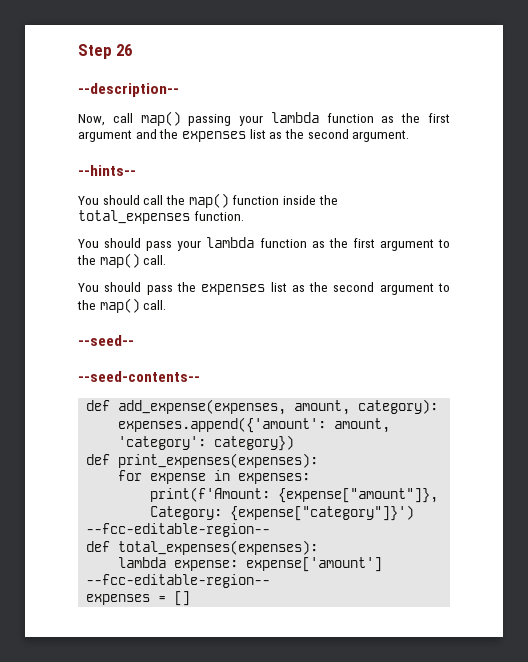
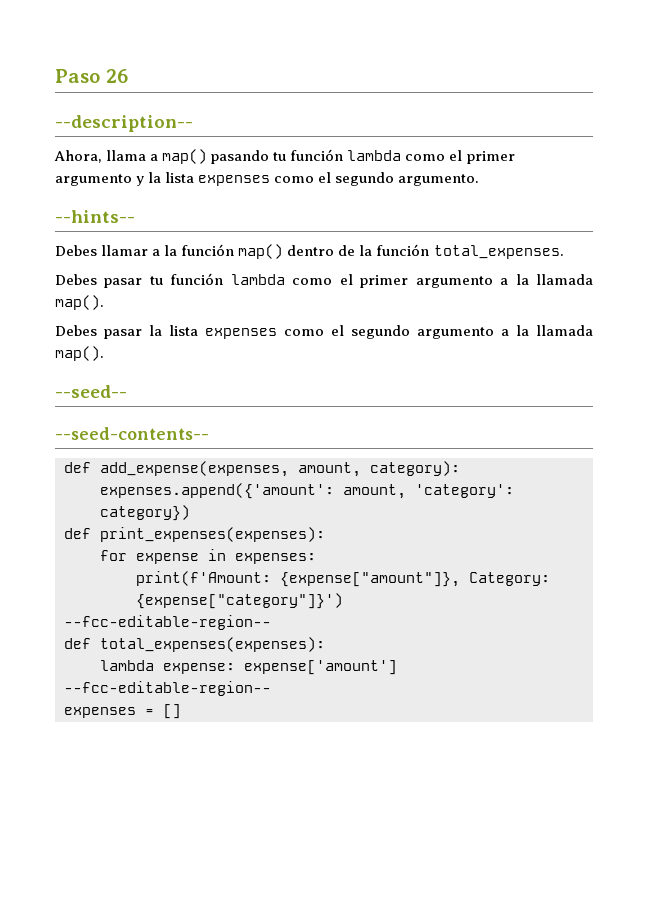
[78,44,112,59] Step -> [55,69,100,83] Paso
[78,111,450,126] [78,129,410,142] [78,165,136,176] [78,193,338,208] [78,210,244,224] [78,237,451,251] [77,253,167,268] [78,282,451,295] [77,298,167,313] Now, call map() passing your lambda function as the first argument and the expenses list as the second argument. // --hints-- // You should call the map() function inside the total_expenses function. // You should pass your lambda function as the first argument to the map() call. // You should pass the expenses list as the second argument to the map() call. -> [54,149,515,164] [55,172,480,186] [55,210,135,223] [55,244,564,259] [55,273,593,288] [55,295,104,310] [55,325,593,339] [55,346,104,361] Ahora, llama a map() pasando tu función lambda como el primer argumento y la lista expenses como el segundo argumento. // --hints-- // Debes llamar a la función map() dentro de la función total_expenses. // Debes pasar tu función lambda como el primer argumento a la llamada map(). // Debes pasar la lista expenses como el segundo argumento a la llamada map().

